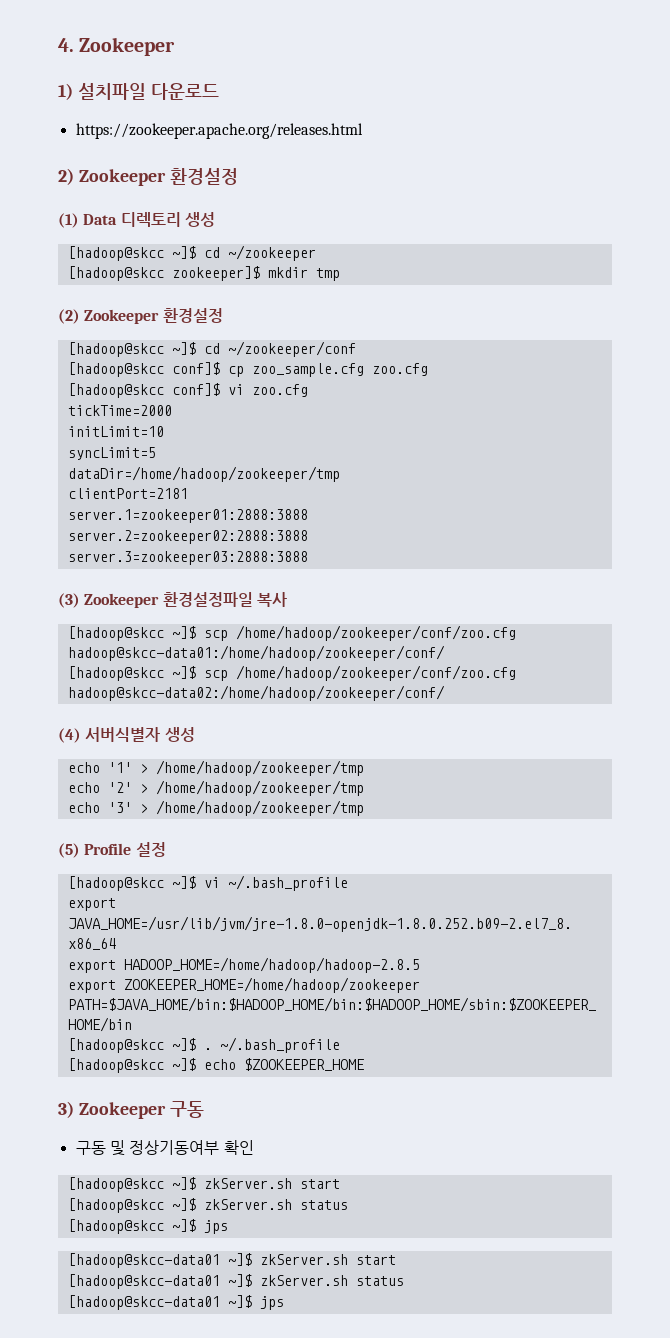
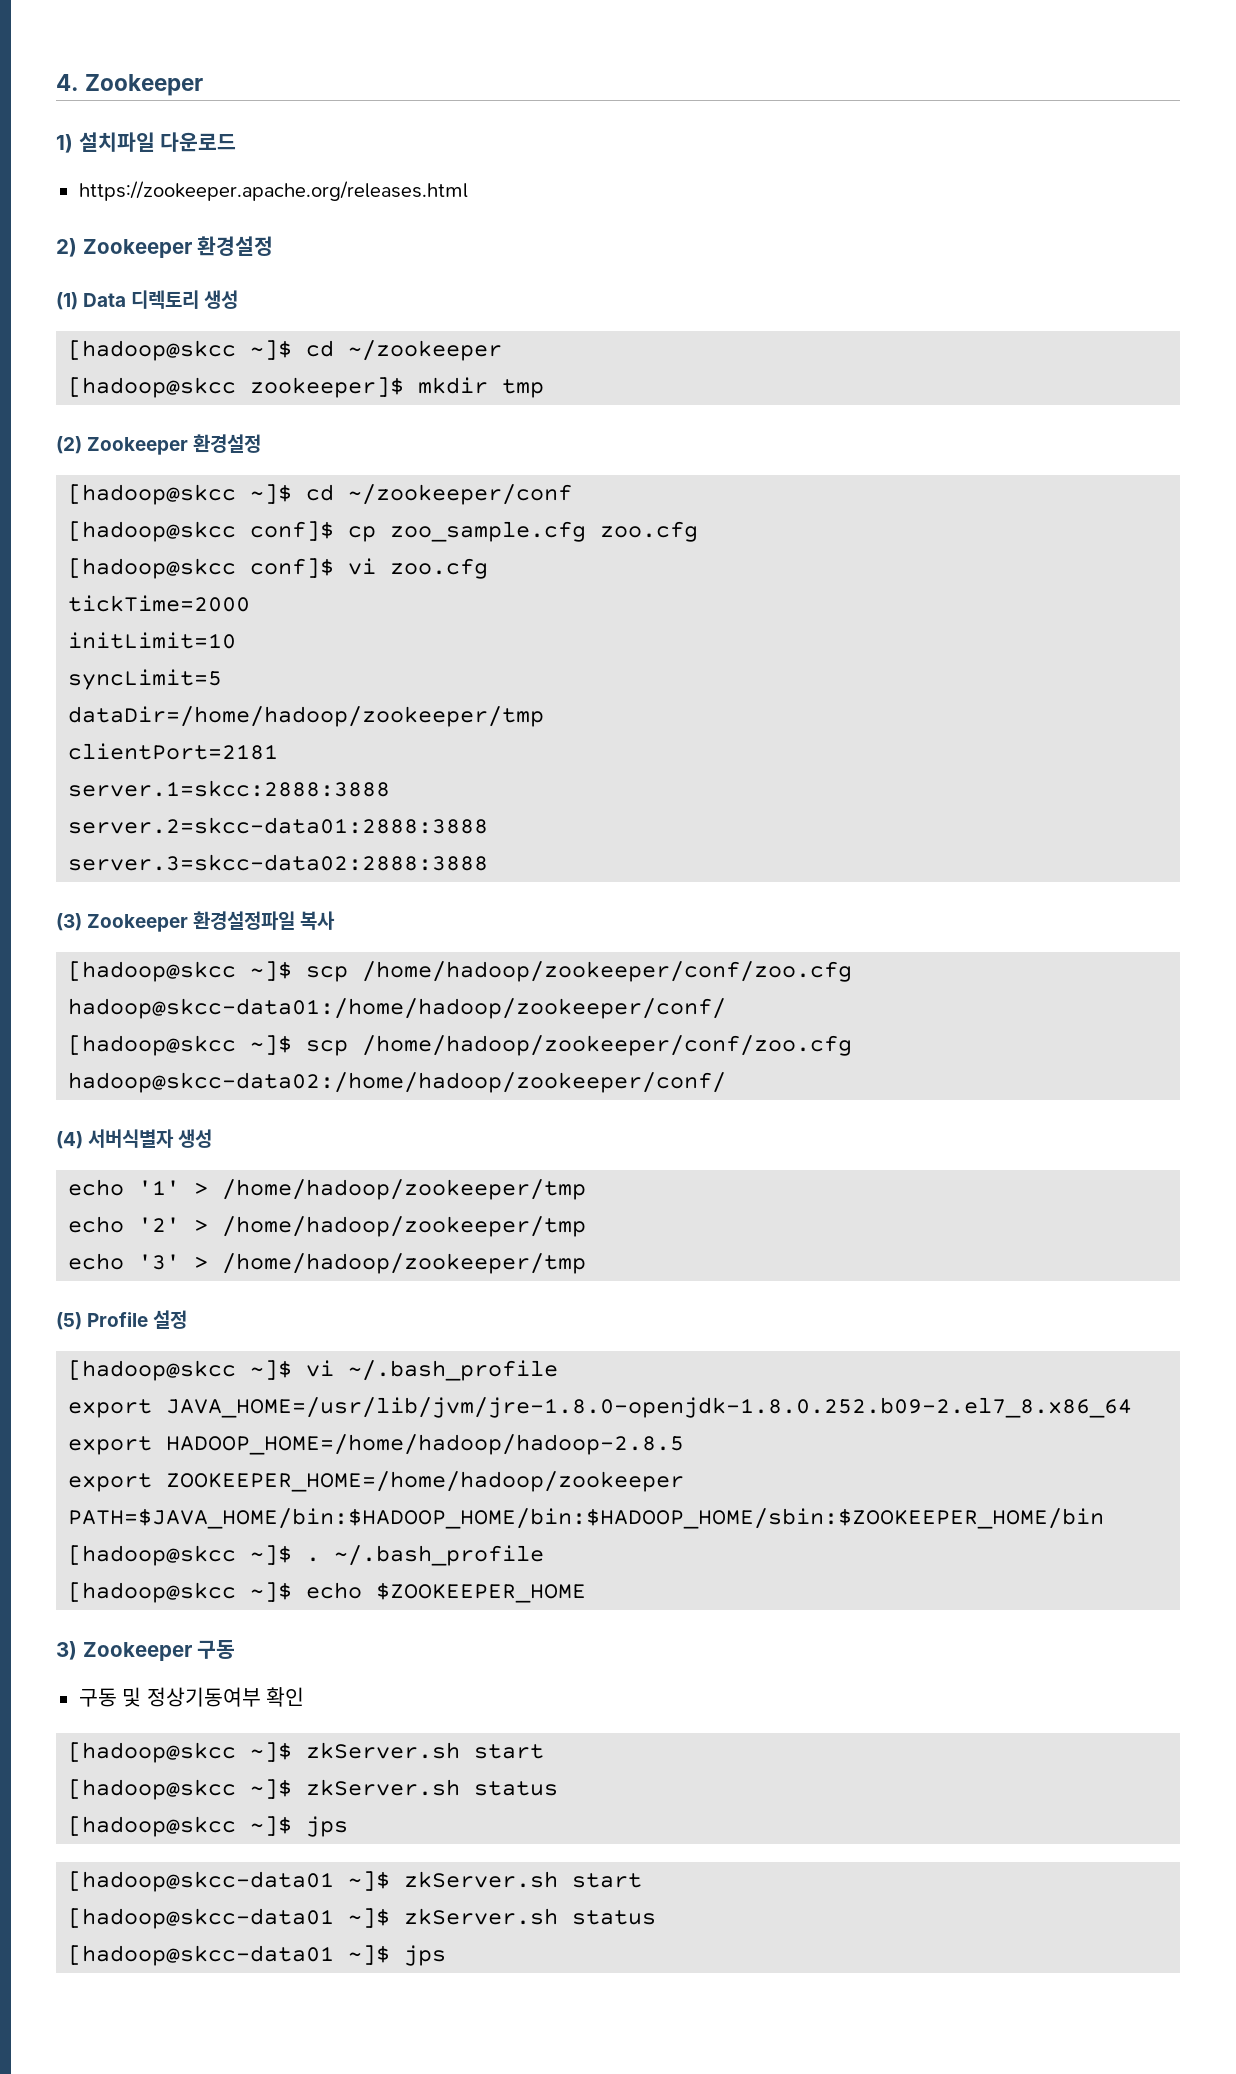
[67,509,308,523] [67,530,308,544] [67,551,308,565] server.1=zookeeper01:2888:3888 // server.2=zookeeper02:2888:3888 // server.3=zookeeper03:2888:3888 -> [68,780,391,797] [68,817,489,834] [68,854,489,871] server.1=skcc:2888:3888 // server.2=skcc-data01:2888:3888 // server.3=skcc-data02:2888:3888

